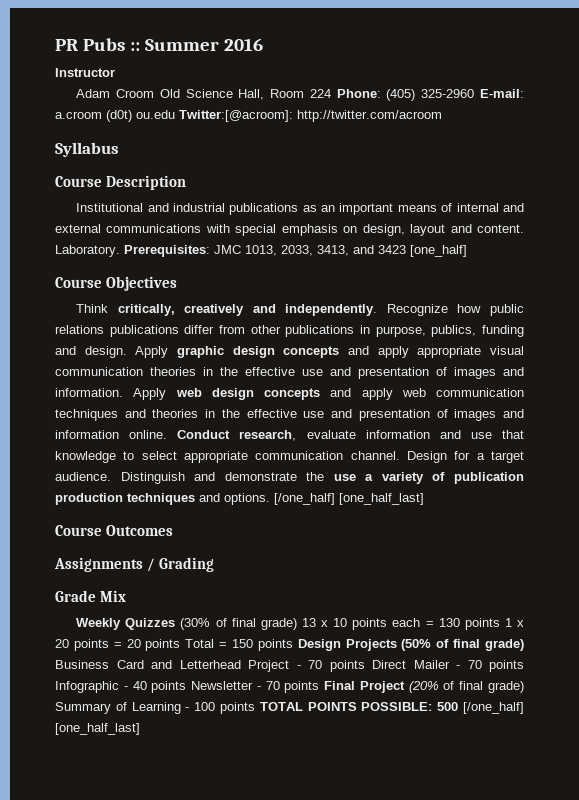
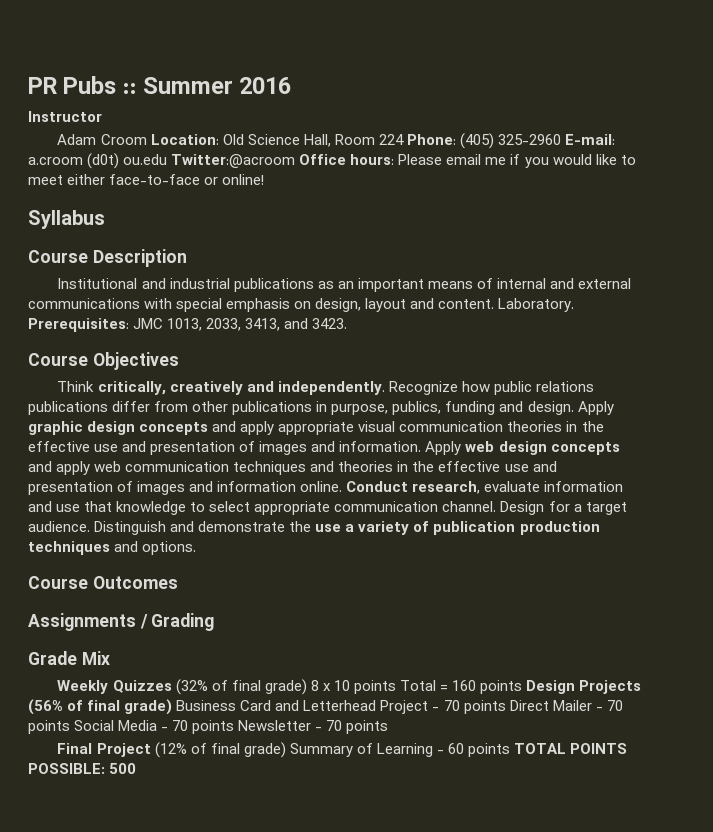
(154, 93) none -> [150,134,219,145] Location:
[179,110,442,122] Twitter:[@acroom]: http://twitter.com/acroom -> [171,154,636,168] [28,174,265,185] Twitter:@acroom Office hours: Please email me if you would like to meet either face-to-face or online!
[378,245,467,257] 3423 [one_half] -> [312,318,348,329] 3423.
[274,493,424,505] [/one_half] [one_half_last] -> (197, 548) none
[180,618,316,630] (30% of final grade) 13 -> [175,679,319,695] (32% of final grade) 8
[392,618,525,630] [55,639,181,651] each = 130 points 1 x 20 points = 20 points -> (396, 687) none
[232,639,254,648] 150 -> [452,680,477,691] 160
[401,639,432,651] (50% -> [28,699,63,715] (56%
[55,681,147,693] Infographic - 40 -> [74,720,189,731] Social Media - 70
(320, 687) none -> (389, 727) //
[408,681,439,693] (20% -> [154,742,187,758] (12%
[194,702,216,711] 100 -> [447,743,464,754] 60
[463,702,524,714] [55,723,140,735] [/one_half] [one_half_last] -> (137, 768) none

